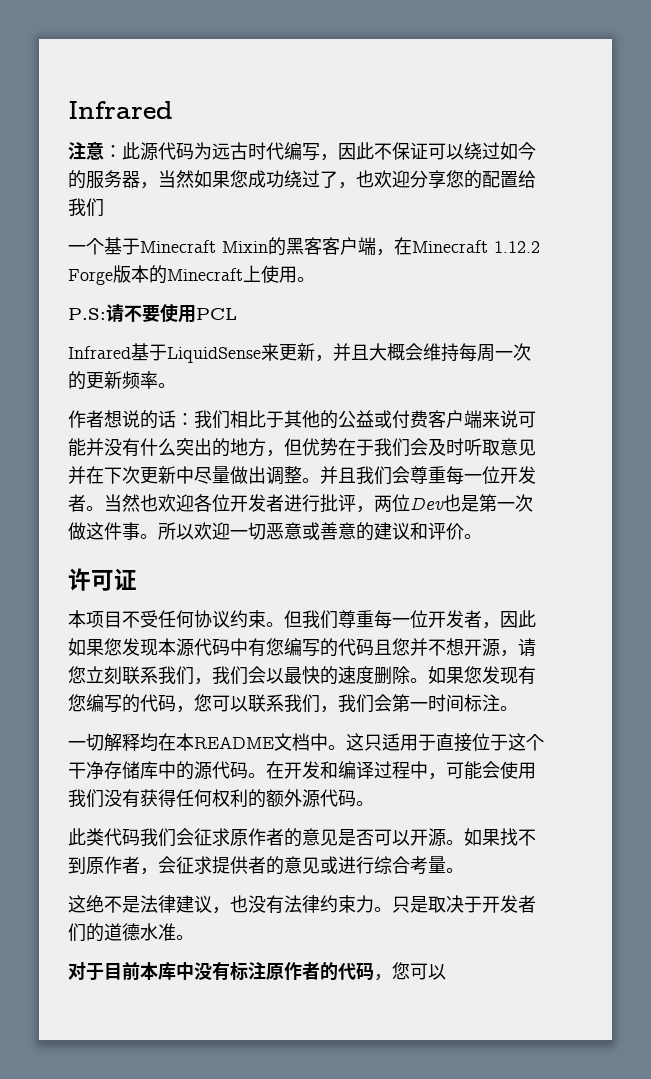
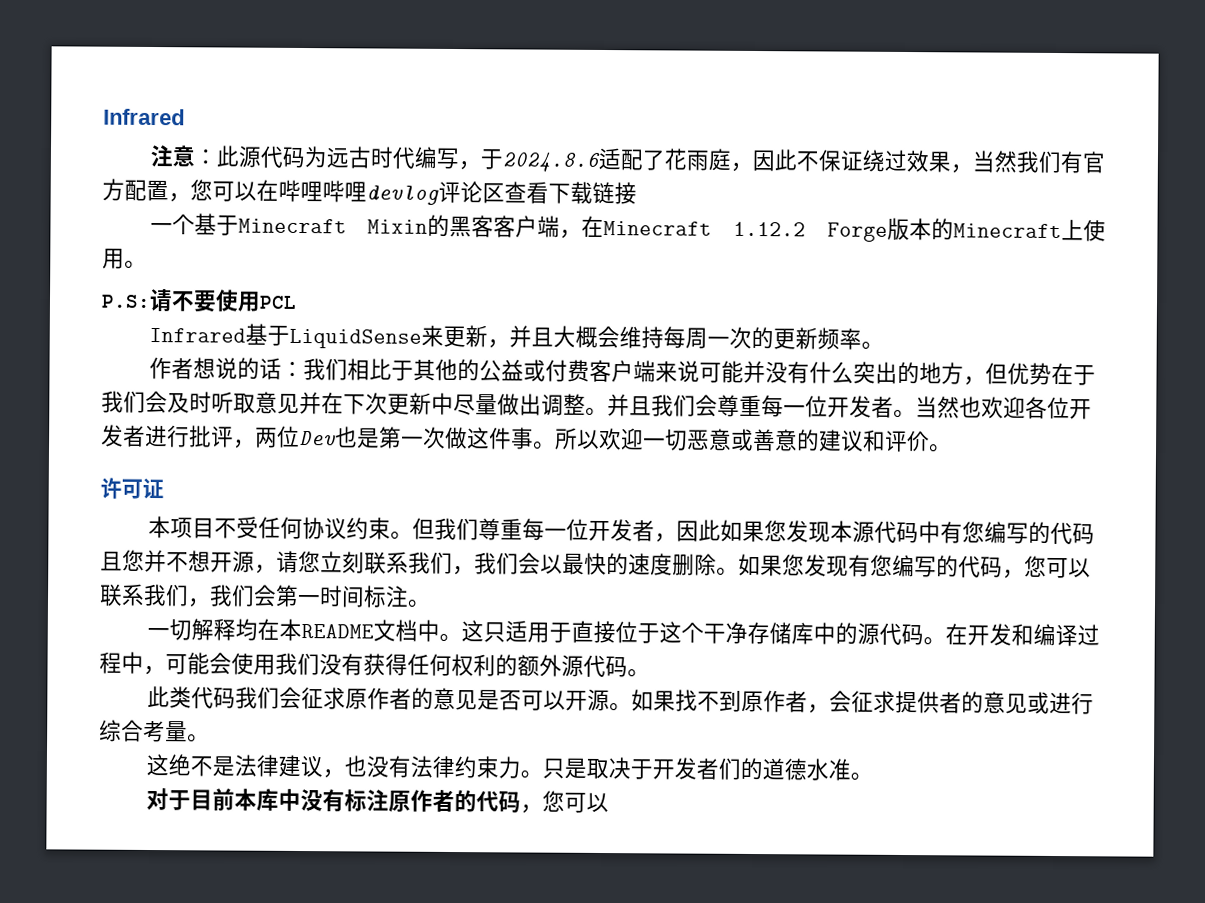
[338,142,536,160] [68,170,536,189] [68,198,104,217] 因此不保证可以绕过如今的服务器，当然如果您成功绕过了，也欢迎分享您的配置给我们 -> [479,147,1106,174] [102,178,637,205] 于2024.8.6适配了花雨庭，因此不保证绕过效果，当然我们有官方配置，您可以在哔哩哔哩devlog评论区查看下载链接

